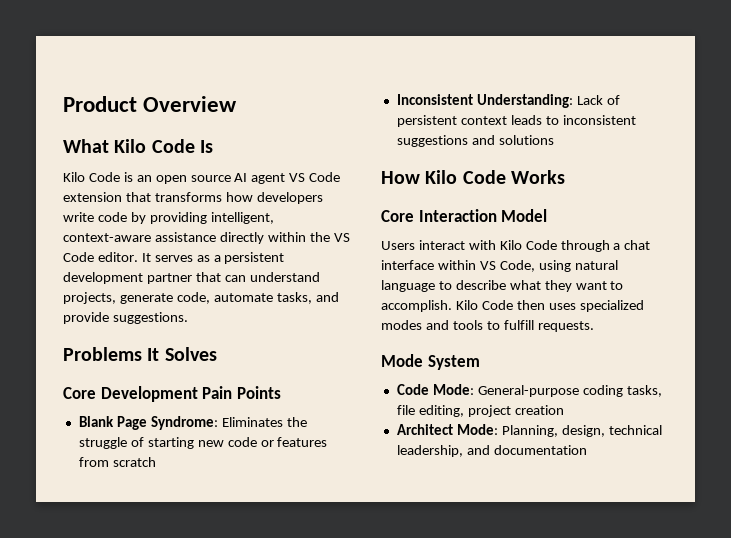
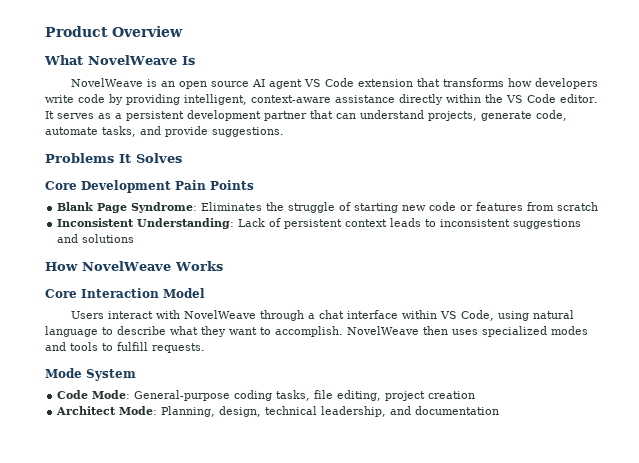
[114,139,195,153] Kilo Code -> [88,55,177,65] NovelWeave
[63,172,120,182] Kilo Code -> [70,78,143,87] NovelWeave
[425,170,506,184] Kilo Code -> [82,261,171,271] NovelWeave
[499,240,557,250] Kilo Code -> [183,310,256,319] NovelWeave
[455,300,513,310] Kilo Code -> [347,326,419,335] NovelWeave

